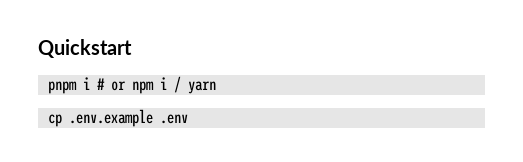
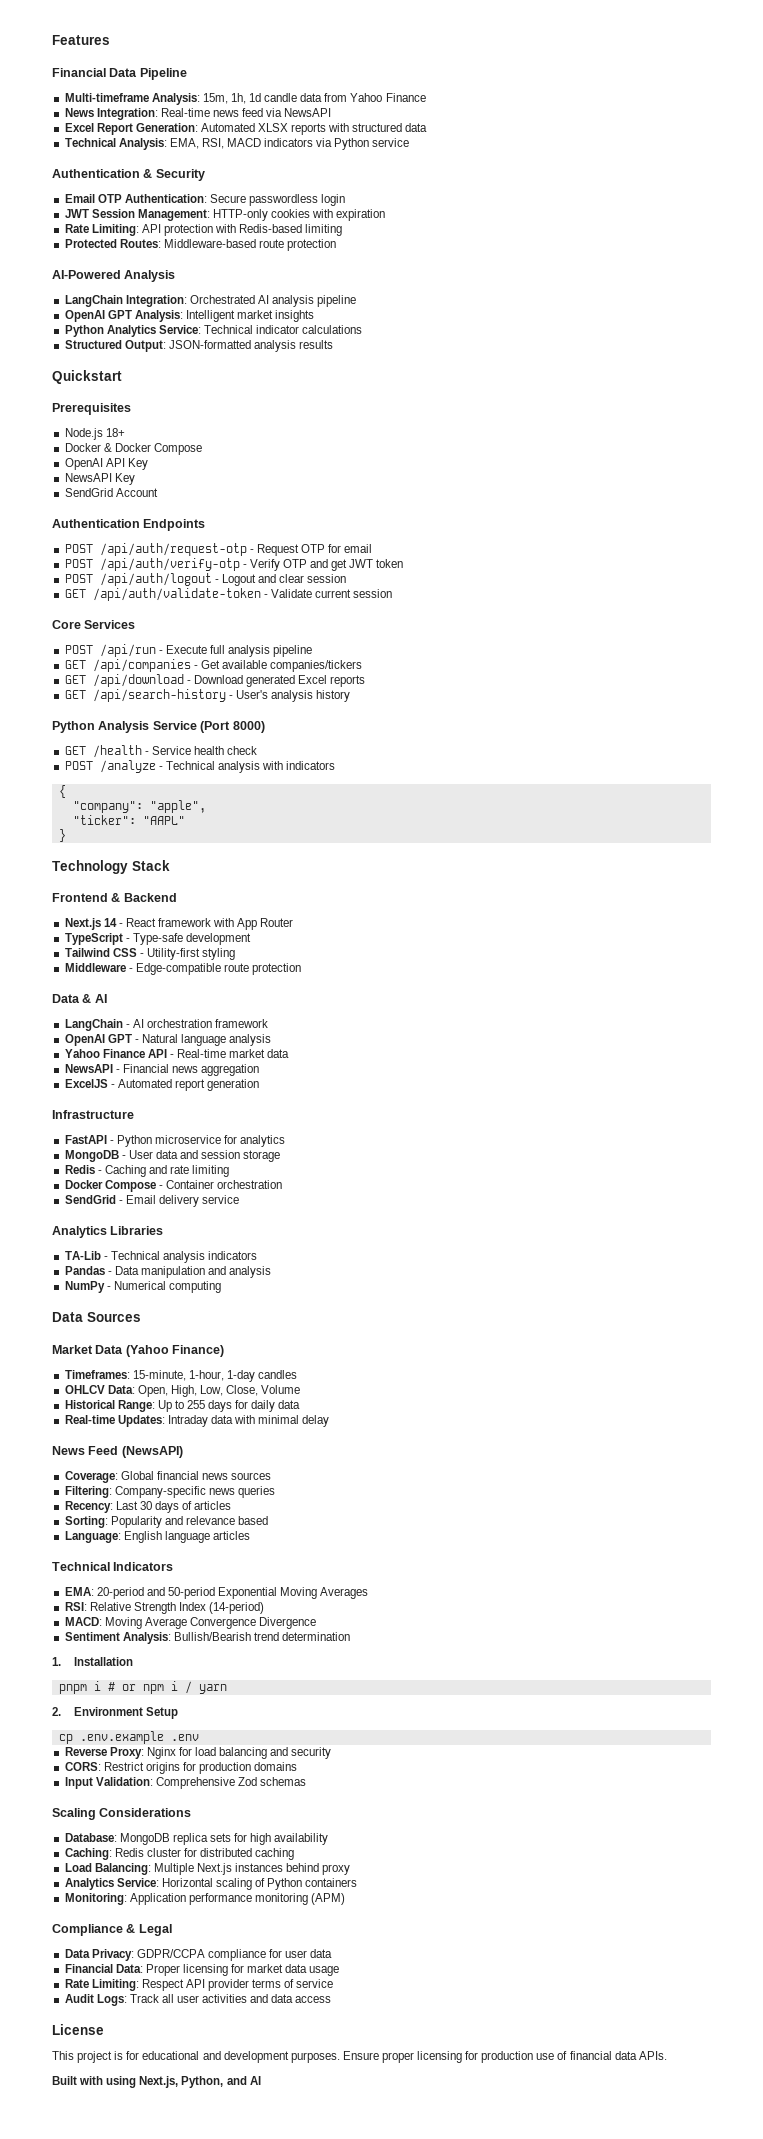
[38,39,132,58] Quickstart -> [52,35,110,45] [52,68,187,80] [64,93,426,105] [64,108,332,120] [64,123,428,135] [64,138,410,150] [52,169,205,181] [64,194,346,206] [64,209,386,221] [64,224,343,236] [64,239,337,251] [52,270,176,282] [64,295,357,307] [64,310,315,322] [64,325,363,337] [64,340,334,352] [52,370,122,384] [52,403,131,415] [64,428,125,440] [64,443,202,455] [64,458,148,470] [64,473,135,485] [64,488,158,497] [52,519,206,531] [64,543,373,556] [64,558,404,571] [64,573,347,586] [64,588,393,601] [52,620,136,629] [64,644,313,657] [64,659,363,672] [64,674,366,687] [64,689,351,702] [52,721,265,733] [64,745,258,758] [64,760,336,773] [58,785,66,798] [72,800,206,813] [72,815,185,825] [58,829,66,842] [52,860,170,874] [52,893,177,902] [64,918,294,930] [64,933,251,945] [64,948,236,960] [64,963,302,975] [52,994,107,1003] [64,1019,269,1031] [64,1034,272,1046] [64,1049,290,1058] [64,1064,260,1076] [64,1079,260,1091] [52,1110,134,1119] [64,1135,286,1147] [64,1150,281,1162] [64,1165,230,1177] [64,1180,283,1192] [64,1195,240,1207] [52,1226,164,1238] [64,1251,258,1263] [64,1266,272,1278] [64,1281,221,1293] [52,1312,141,1322] [52,1345,225,1357] [64,1370,298,1382] [64,1385,301,1397] [64,1400,301,1412] [64,1415,330,1427] [52,1446,183,1458] [64,1471,272,1483] [64,1486,275,1498] [64,1501,232,1513] [64,1516,269,1528] [64,1531,250,1543] [52,1562,174,1571] [64,1587,369,1599] [64,1602,265,1614] [64,1617,317,1629] [64,1632,351,1644] [52,1657,133,1666] Features // Financial Data Pipeline // Multi-timeframe Analysis: 15m, 1h, 1d candle data from Yahoo Finance // News Integration: Real-time news feed via NewsAPI // Excel Report Generation: Automated XLSX reports with structured data // Technical Analysis: EMA, RSI, MACD indicators via Python service // Authentication & Security // Email OTP Authentication: Secure passwordless login // JWT Session Management: HTTP-only cookies with expiration // Rate Limiting: API protection with Redis-based limiting // Protected Routes: Middleware-based route protection // AI-Powered Analysis // LangChain Integration: Orchestrated AI analysis pipeline // OpenAI GPT Analysis: Intelligent market insights // Python Analytics Service: Technical indicator calculations // Structured Output: JSON-formatted analysis results // Quickstart // Prerequisites // Node.js 18+ // Docker & Docker Compose // OpenAI API Key // NewsAPI Key // SendGrid Account // Authentication Endpoints // POST /api/auth/request-otp - Request OTP for email // POST /api/auth/verify-otp - Verify OTP and get JWT token // POST /api/auth/logout - Logout and clear session // GET /api/auth/validate-token - Validate current session // Core Services // POST /api/run - Execute full analysis pipeline // GET /api/companies - Get available companies/tickers // GET /api/download - Download generated Excel reports // GET /api/search-history - User's analysis history // Python Analysis Service (Port 8000) // GET /health - Service health check // POST /analyze - Technical analysis with indicators // { // "company": "apple", // "ticker": "AAPL" // } // Technology Stack // Frontend & Backend // Next.js 14 - React framework with App Router // TypeScript - Type-safe development // Tailwind CSS - Utility-first styling // Middleware - Edge-compatible route protection // Data & AI // LangChain - AI orchestration framework // OpenAI GPT - Natural language analysis // Yahoo Finance API - Real-time market data // NewsAPI - Financial news aggregation // ExcelJS - Automated report generation // Infrastructure // FastAPI - Python microservice for analytics // MongoDB - User data and session storage // Redis - Caching and rate limiting // Docker Compose - Container orchestration // SendGrid - Email delivery service // Analytics Libraries // TA-Lib - Technical analysis indicators // Pandas - Data manipulation and analysis // NumPy - Numerical computing // Data Sources // Market Data (Yahoo Finance) // Timeframes: 15-minute, 1-hour, 1-day candles // OHLCV Data: Open, High, Low, Close, Volume // Historical Range: Up to 255 days for daily data // Real-time Updates: Intraday data with minimal delay // News Feed (NewsAPI) // Coverage: Global financial news sources // Filtering: Company-specific news queries // Recency: Last 30 days of articles // Sorting: Popularity and relevance based // Language: English language articles // Technical Indicators // EMA: 20-period and 50-period Exponential Moving Averages // RSI: Relative Strength Index (14-period) // MACD: Moving Average Convergence Divergence // Sentiment Analysis: Bullish/Bearish trend determination // 1. Installation
(216, 87) none -> [52,1707,179,1719] // 2. Environment Setup
(188, 119) none -> [64,1747,332,1759] [64,1762,298,1774] [64,1777,307,1789] [52,1808,192,1820] [64,1833,329,1845] [64,1848,295,1860] [64,1863,351,1875] [64,1878,358,1890] [64,1893,346,1905] [52,1924,172,1936] [64,1949,333,1961] [64,1964,340,1976] [64,1979,334,1991] [64,1994,332,2006] [52,2024,104,2035] [52,2051,667,2063] [52,2076,261,2088] // Reverse Proxy: Nginx for load balancing and security // CORS: Restrict origins for production domains // Input Validation: Comprehensive Zod schemas // Scaling Considerations // Database: MongoDB replica sets for high availability // Caching: Redis cluster for distributed caching // Load Balancing: Multiple Next.js instances behind proxy // Analytics Service: Horizontal scaling of Python containers // Monitoring: Application performance monitoring (APM) // Compliance & Legal // Data Privacy: GDPR/CCPA compliance for user data // Financial Data: Proper licensing for market data usage // Rate Limiting: Respect API provider terms of service // Audit Logs: Track all user activities and data access // License // This project is for educational and development purposes. Ensure proper licensing for production use of financial data APIs. // Built with using Next.js, Python, and AI

